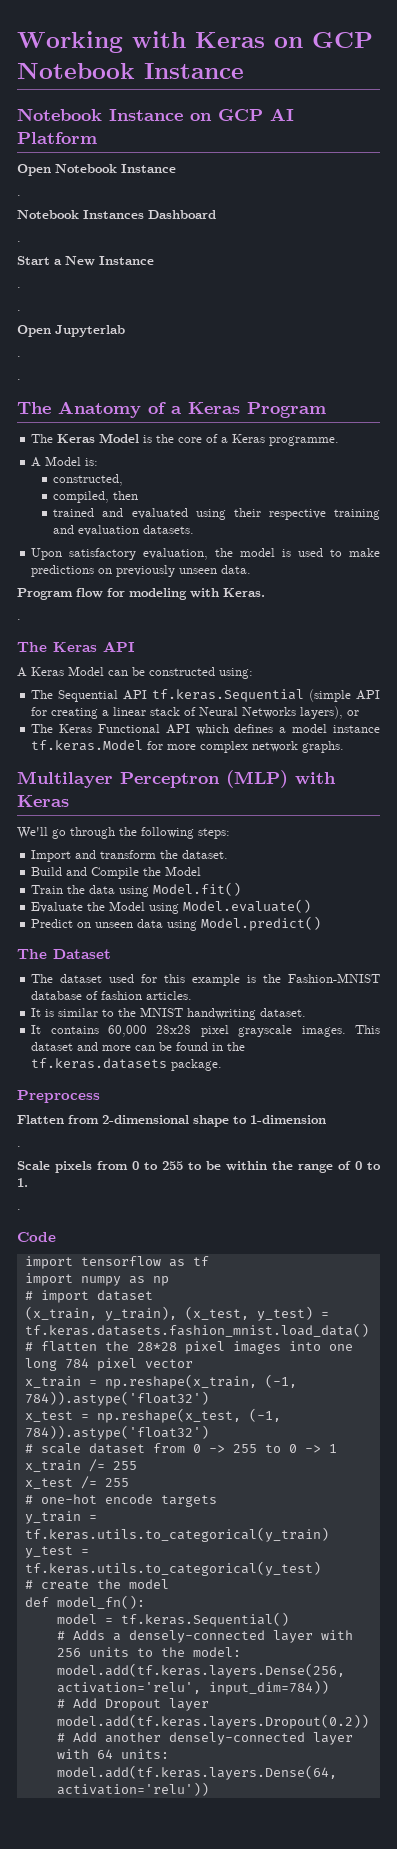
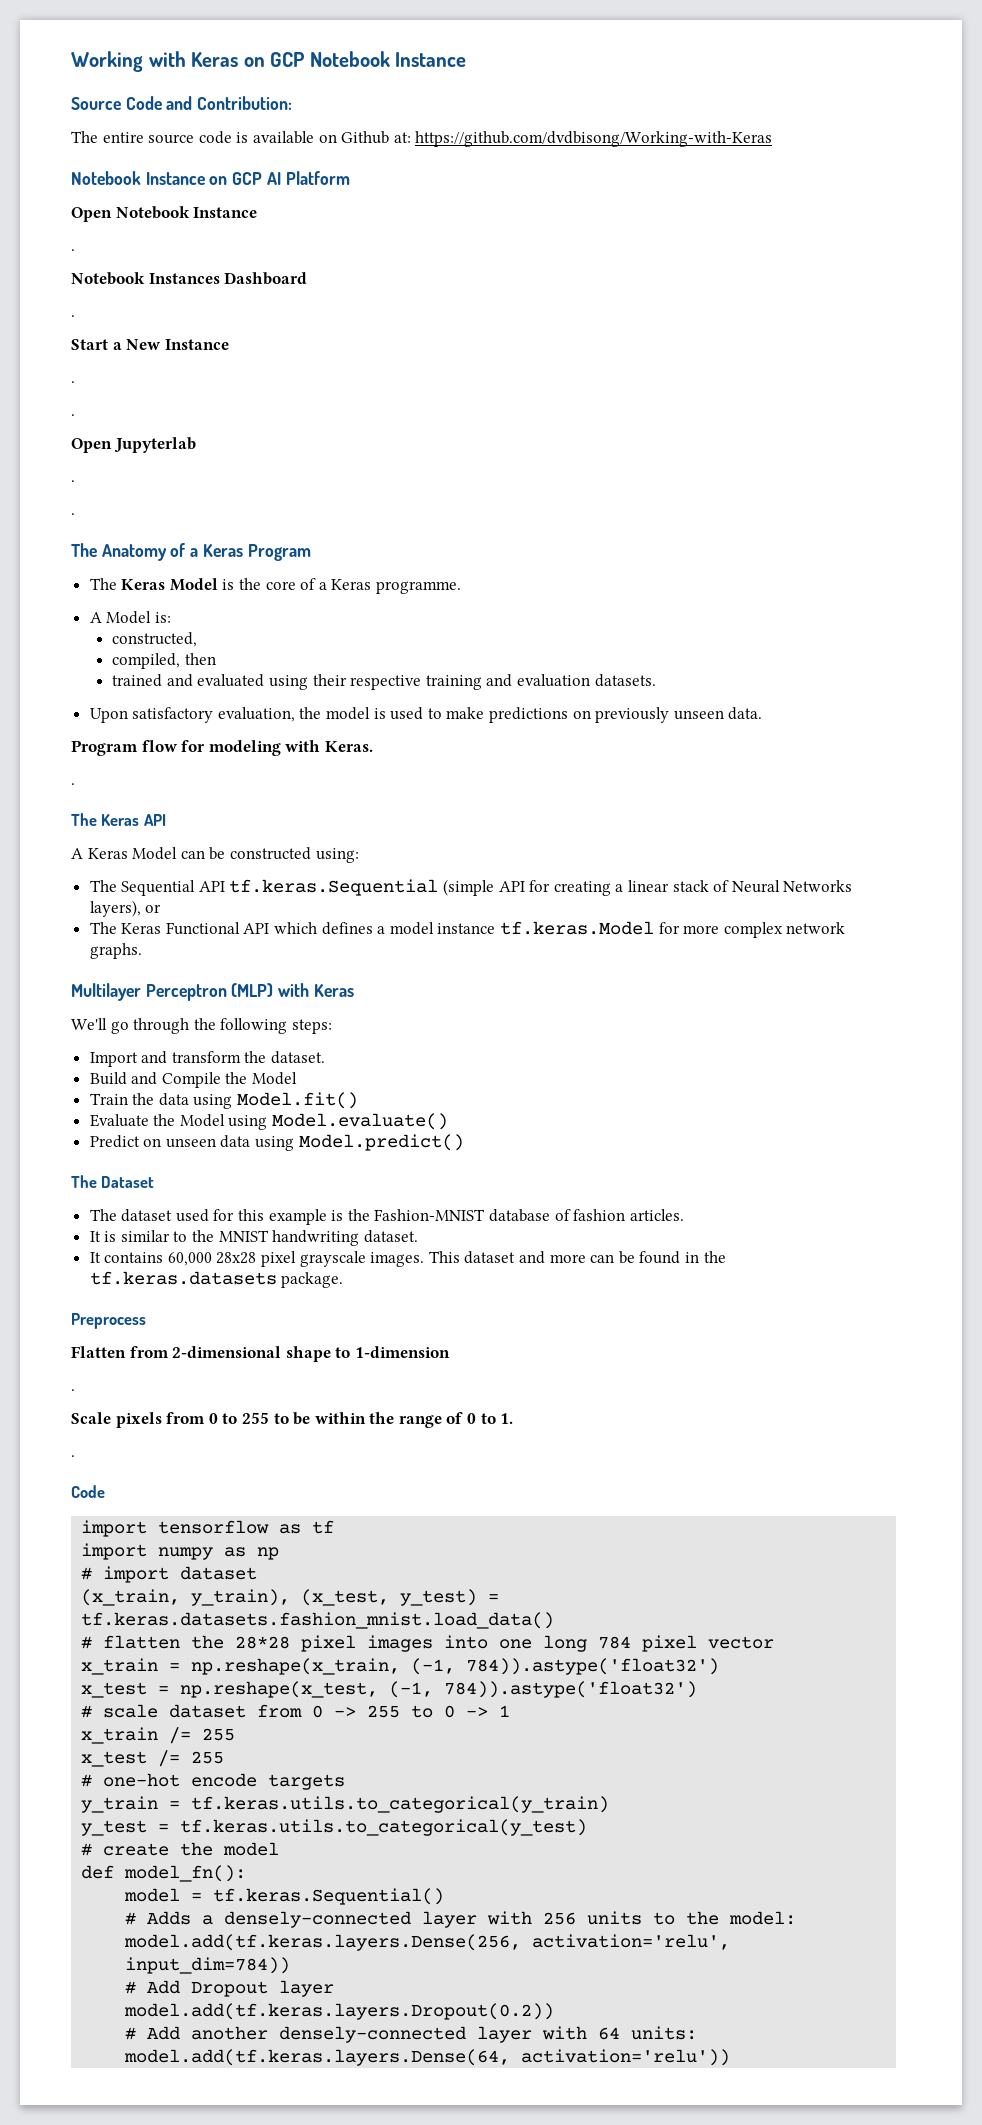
(244, 71) none -> [71,96,293,110] [71,131,773,147] // Source Code and Contribution: // The entire source code is available on Github at: https://github.com/dvdbisong/Working-with-Keras

